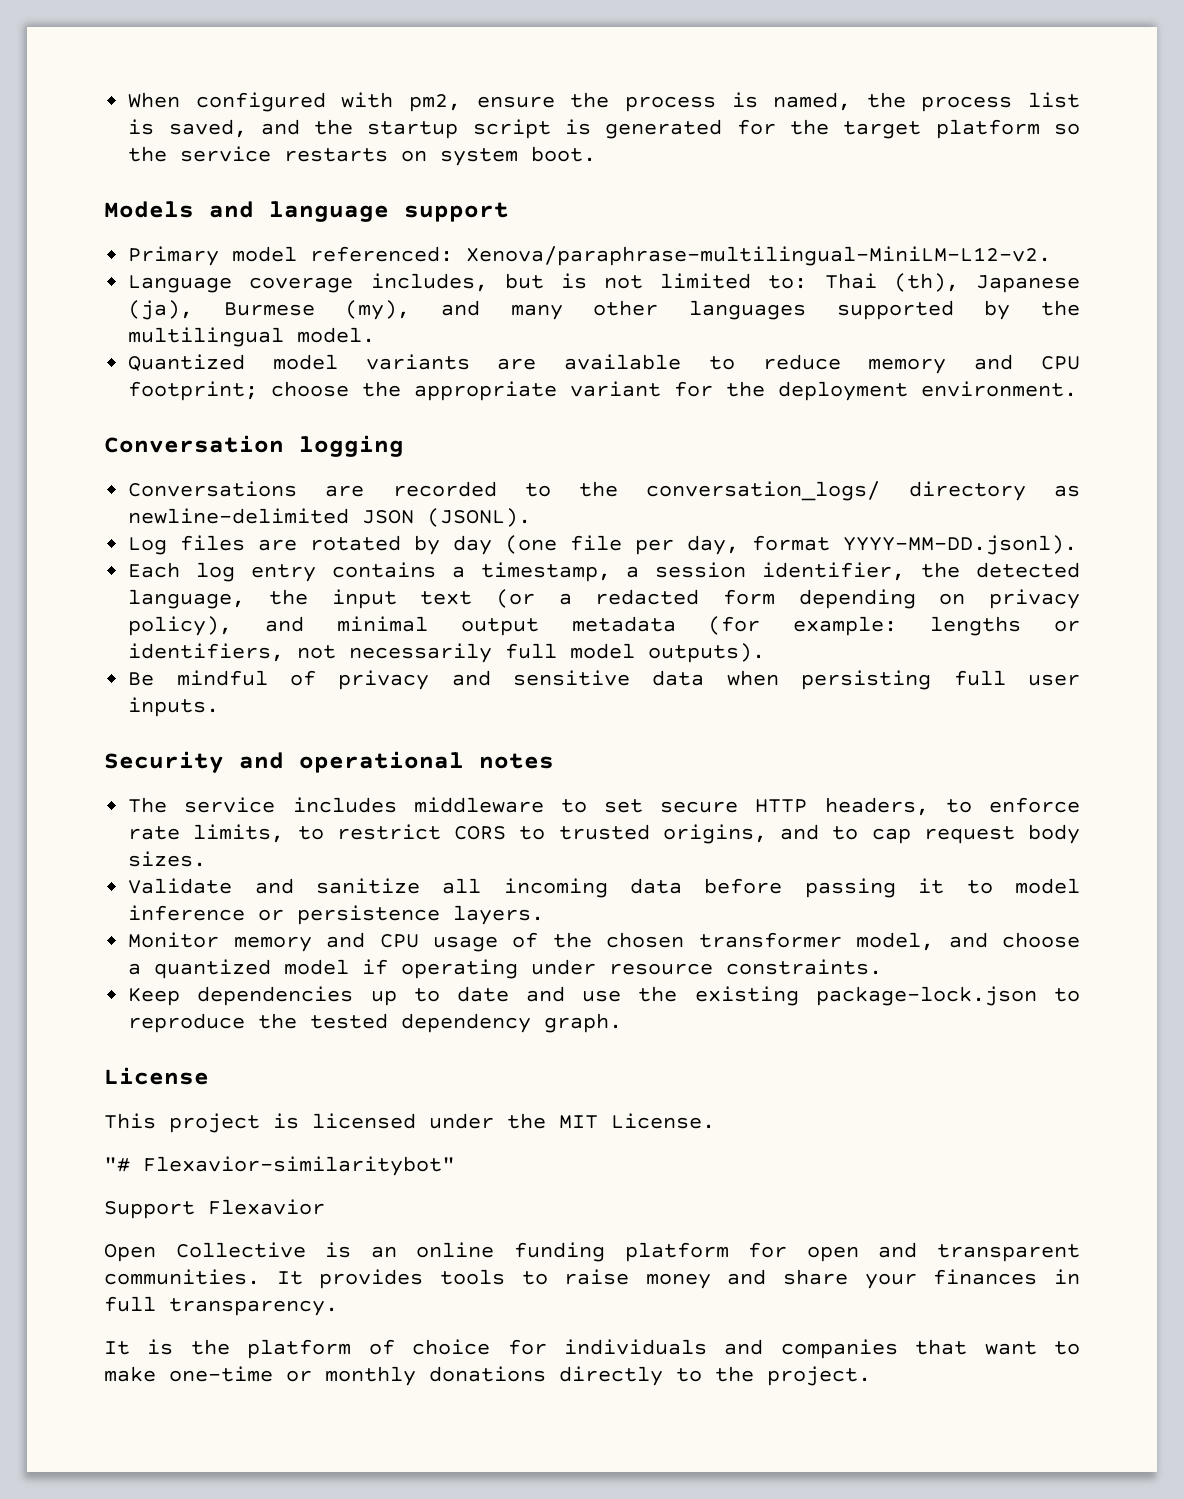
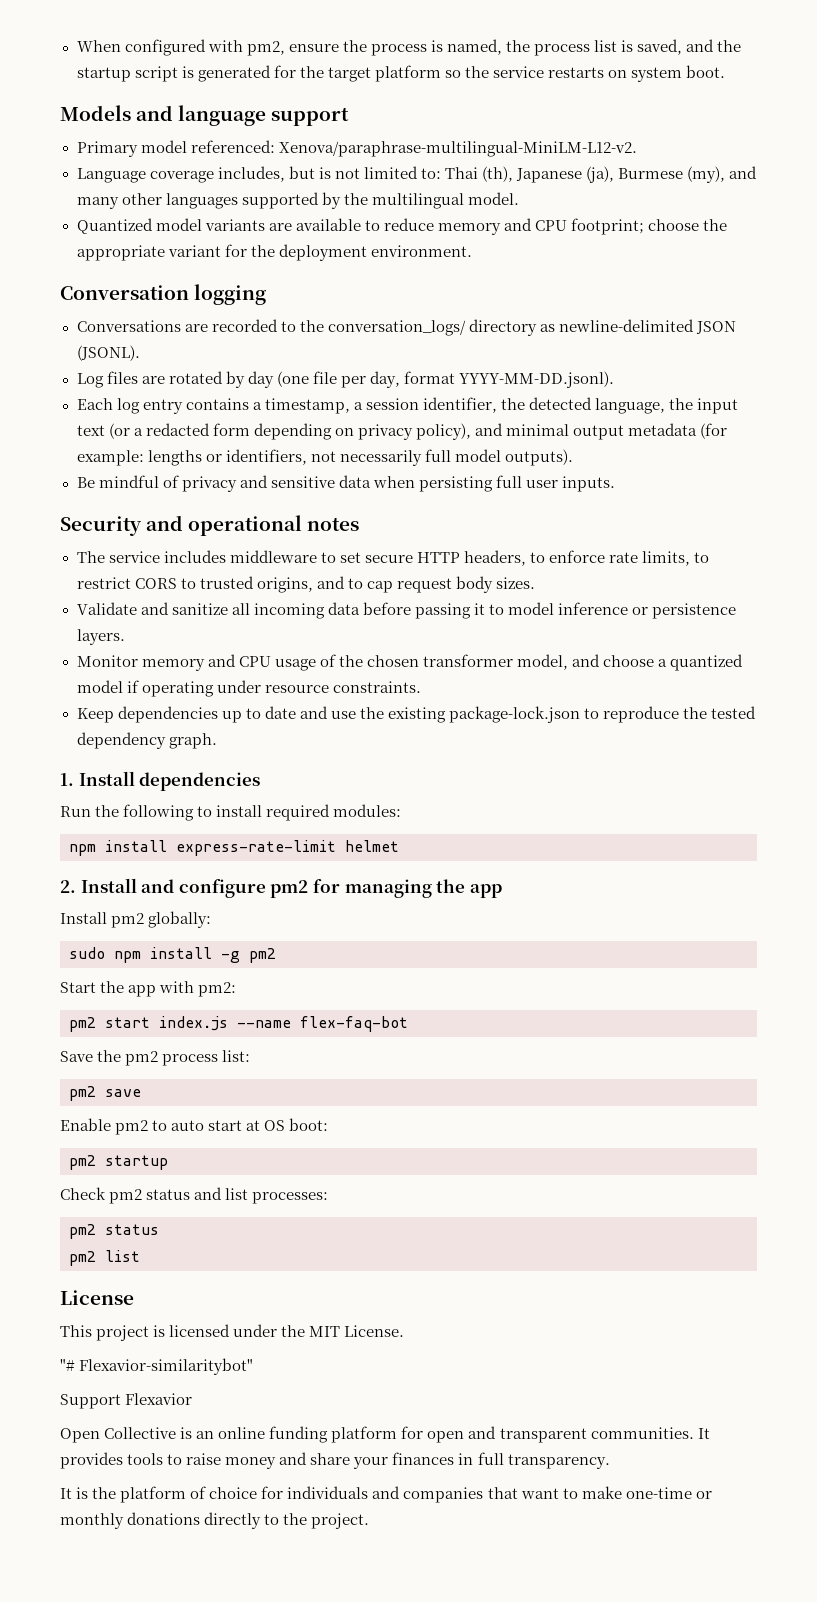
(623, 1023) none -> [60,771,261,791] [60,804,402,821] [69,840,399,856] [60,878,502,898] [60,911,212,928] [69,947,276,963] [60,981,237,997] [69,1016,408,1032] [60,1050,251,1066] [69,1086,141,1101] [60,1118,329,1135] [69,1155,168,1170] [60,1187,329,1204] [69,1224,159,1239] [69,1250,140,1266] // 1. Install dependencies // Run the following to install required modules: // npm install express-rate-limit helmet // 2. Install and configure pm2 for managing the app // Install pm2 globally: // sudo npm install -g pm2 // Start the app with pm2: // pm2 start index.js --name flex-faq-bot // Save the pm2 process list: // pm2 save // Enable pm2 to auto start at OS boot: // pm2 startup // Check pm2 status and list processes: // pm2 status // pm2 list

